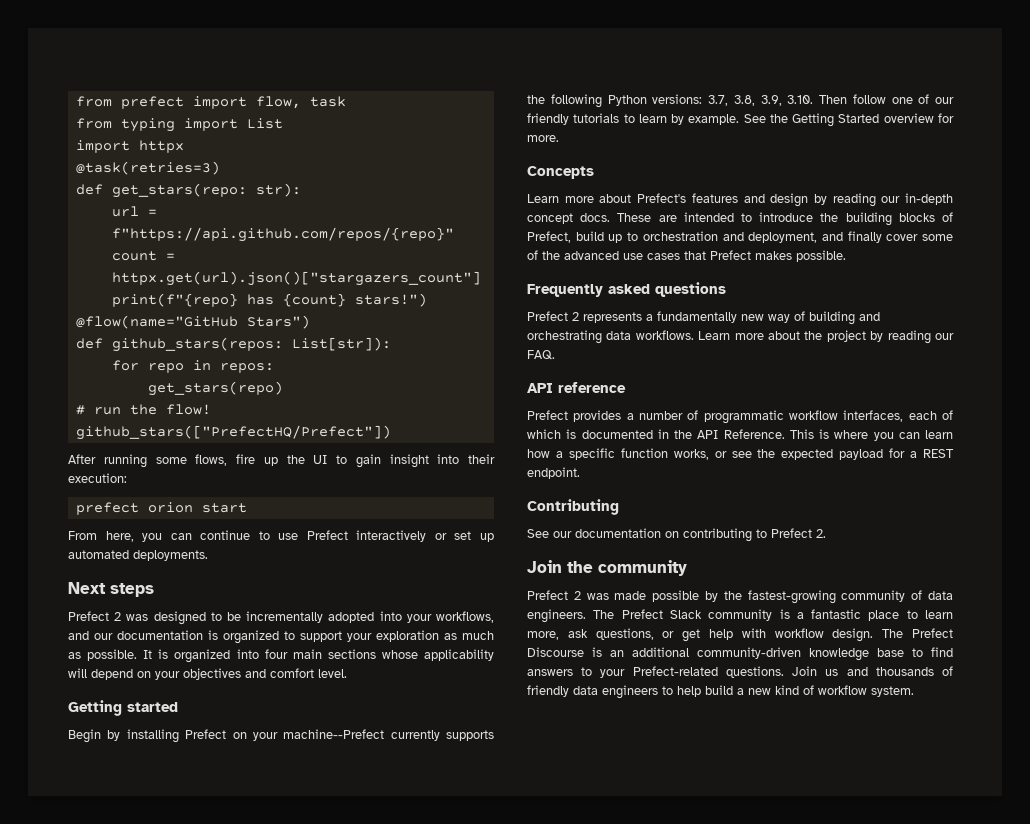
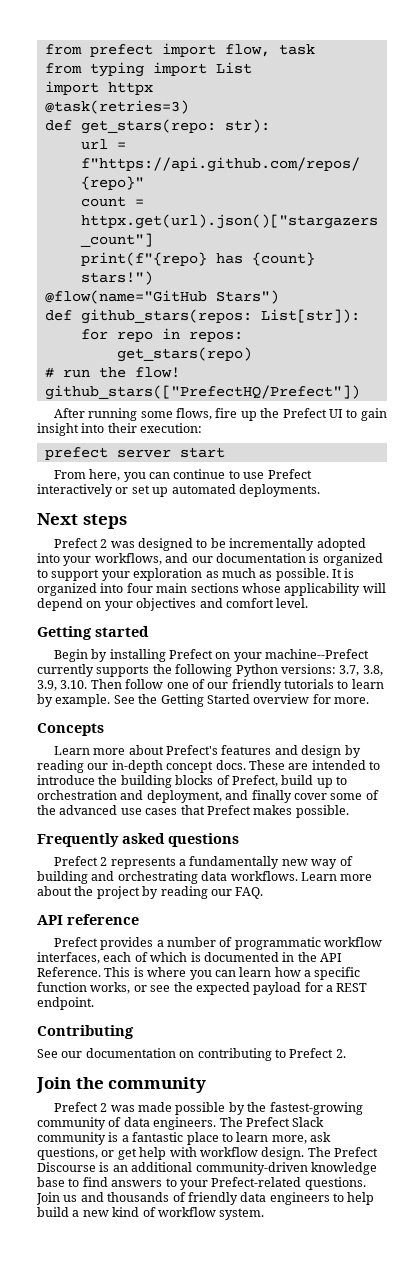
(305, 459) none -> [282,408,327,418] Prefect
[147,502,193,513] orion -> [116,449,171,458] server

